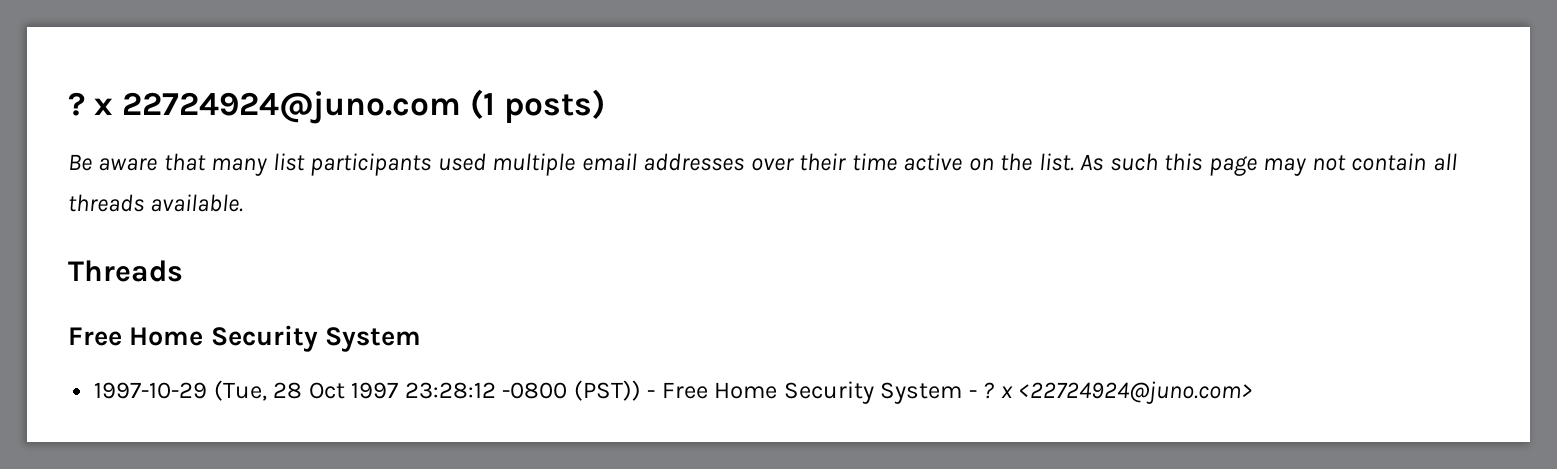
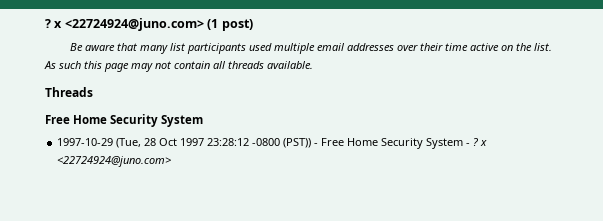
[68,89,606,124] ? x 22724924@juno.com (1 posts) -> [45,18,253,31] ? x <22724924@juno.com> (1 post)

